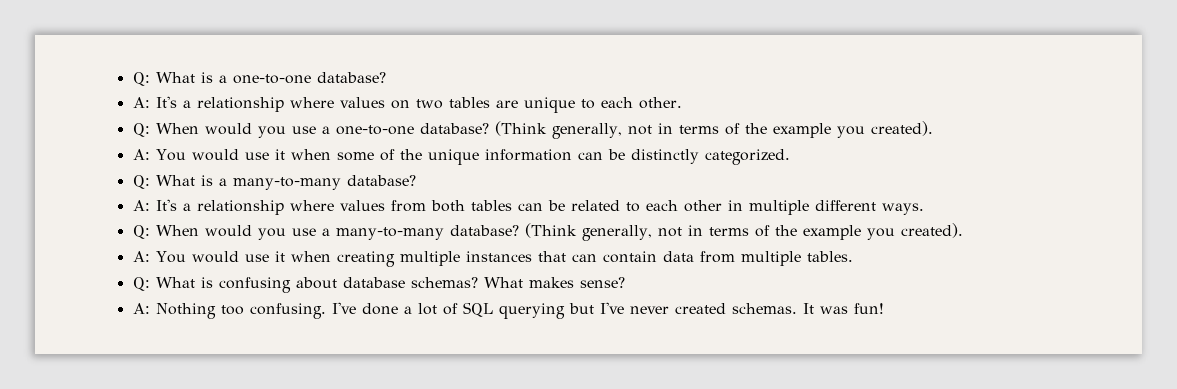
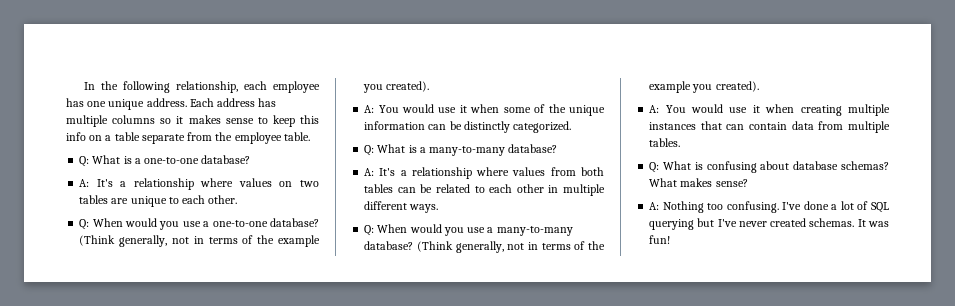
(132, 79) none -> [84,81,320,93] [66,98,277,110] [66,115,319,127] [66,132,310,144] In the following relationship, each employee has one unique address. Each address has multiple columns so it makes sense to keep this info on a table separate from the employee table. //

